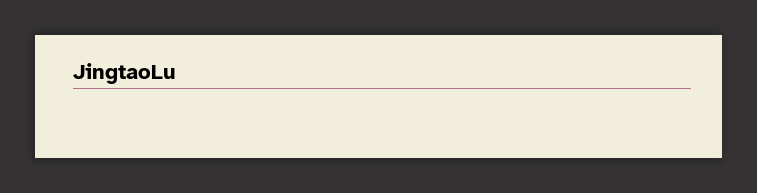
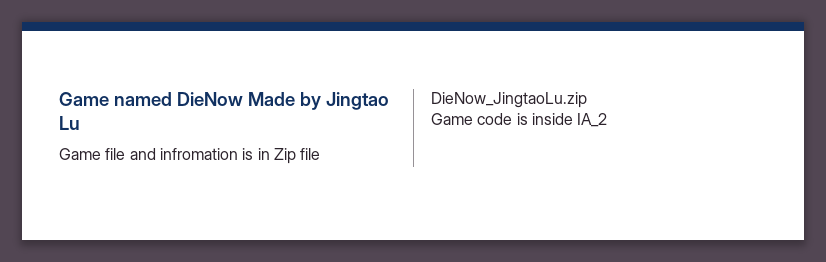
[73,63,176,84] JingtaoLu -> [59,92,389,110] [59,116,80,130] [59,148,321,164] [431,92,587,108] [431,113,608,127] Game named DieNow Made by Jingtao Lu // Game file and infromation is in Zip file DieNow_JingtaoLu.zip // Game code is inside IA_2

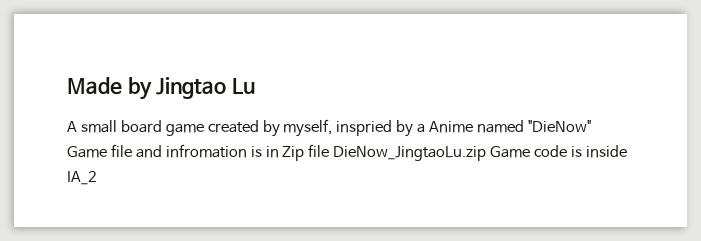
[59,92,243,106] Game named DieNow -> (67, 86) none
(80, 123) none -> [67,119,591,137] A small board game created by myself, inspried by a Anime named "DieNow"
(587, 100) // -> (487, 153) none

